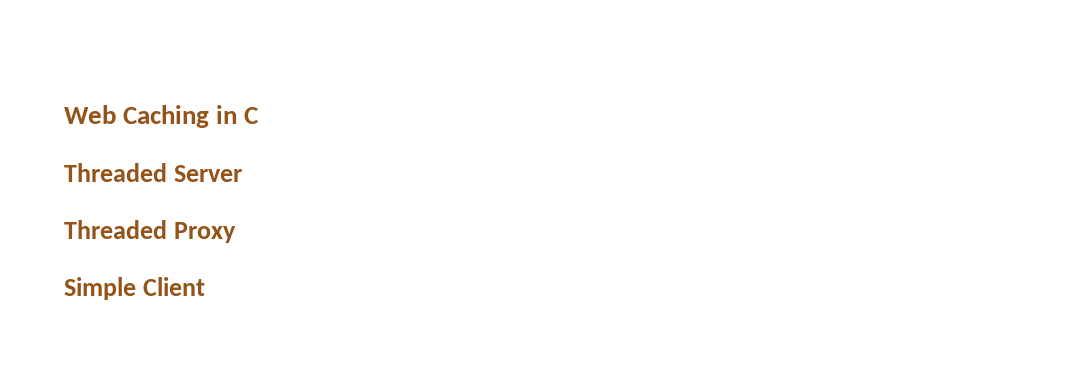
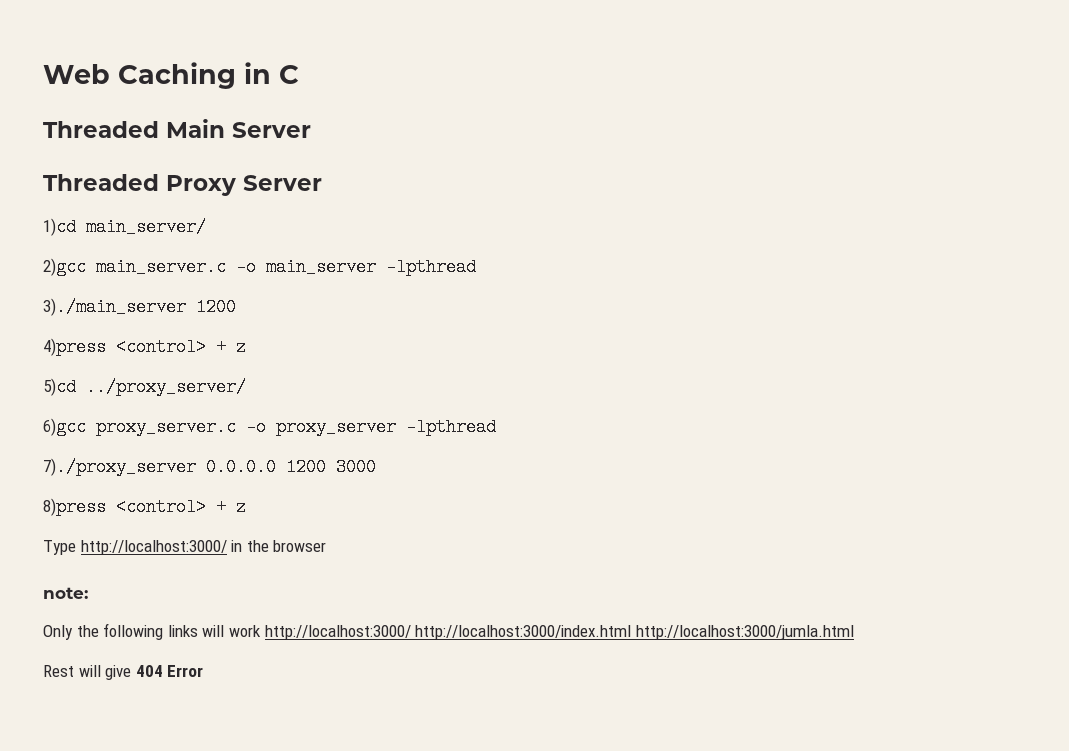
(167, 172) none -> [166,119,225,138] Main
[64,277,205,300] // Simple Client -> [243,175,322,191] [43,218,206,236] [43,258,476,276] [43,298,236,316] [43,338,246,356] [43,378,246,396] [43,418,496,436] [43,458,376,476] [43,498,246,516] [43,540,327,555] [43,587,88,599] [43,623,854,640] [43,665,204,680] Server // 1)cd main_server/ // 2)gcc main_server.c -o main_server -lpthread // 3)./main_server 1200 // 4)press <control> + z // 5)cd ../proxy_server/ // 6)gcc proxy_server.c -o proxy_server -lpthread // 7)./proxy_server 0.0.0.0 1200 3000 // 8)press <control> + z // Type http://localhost:3000/ in the browser // note: // Only the following links will work http://localhost:3000/ http://localhost:3000/index.html http://localhost:3000/jumla.html // Rest will give 404 Error

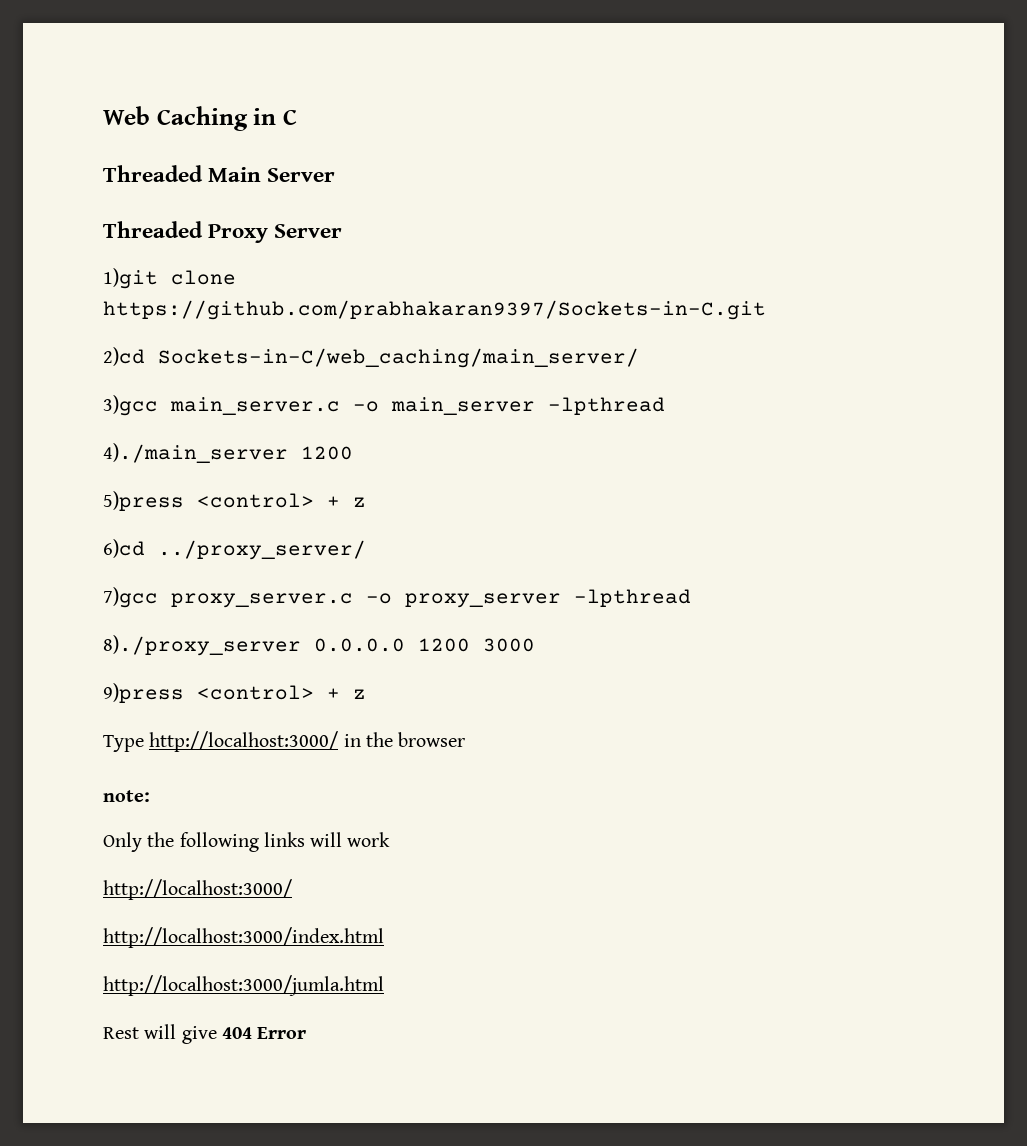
[43,218,206,236] [43,258,86,276] 1)cd main_server/ // 2)gcc -> [103,268,236,289] [103,300,766,320] [103,347,639,368] [103,395,158,416] 1)git clone https://github.com/prabhakaran9397/Sockets-in-C.git // 2)cd Sockets-in-C/web_caching/main_server/ // 3)gcc
[43,298,186,316] 3)./main_server -> [103,443,288,463] 4)./main_server
[43,338,246,356] [43,378,76,396] 4)press <control> + z // 5)cd -> [103,491,366,511] [103,539,145,558] 5)press <control> + z // 6)cd
[43,418,86,436] 6)gcc -> [103,587,158,608] 7)gcc
[43,458,196,476] 7)./proxy_server -> [103,635,301,656] 8)./proxy_server
[43,498,106,516] 8)press -> [103,683,184,703] 9)press
[264,625,411,640] http://localhost:3000/ -> [103,879,292,900] // http://localhost:3000/ //
(632, 632) none -> (384, 937) //

